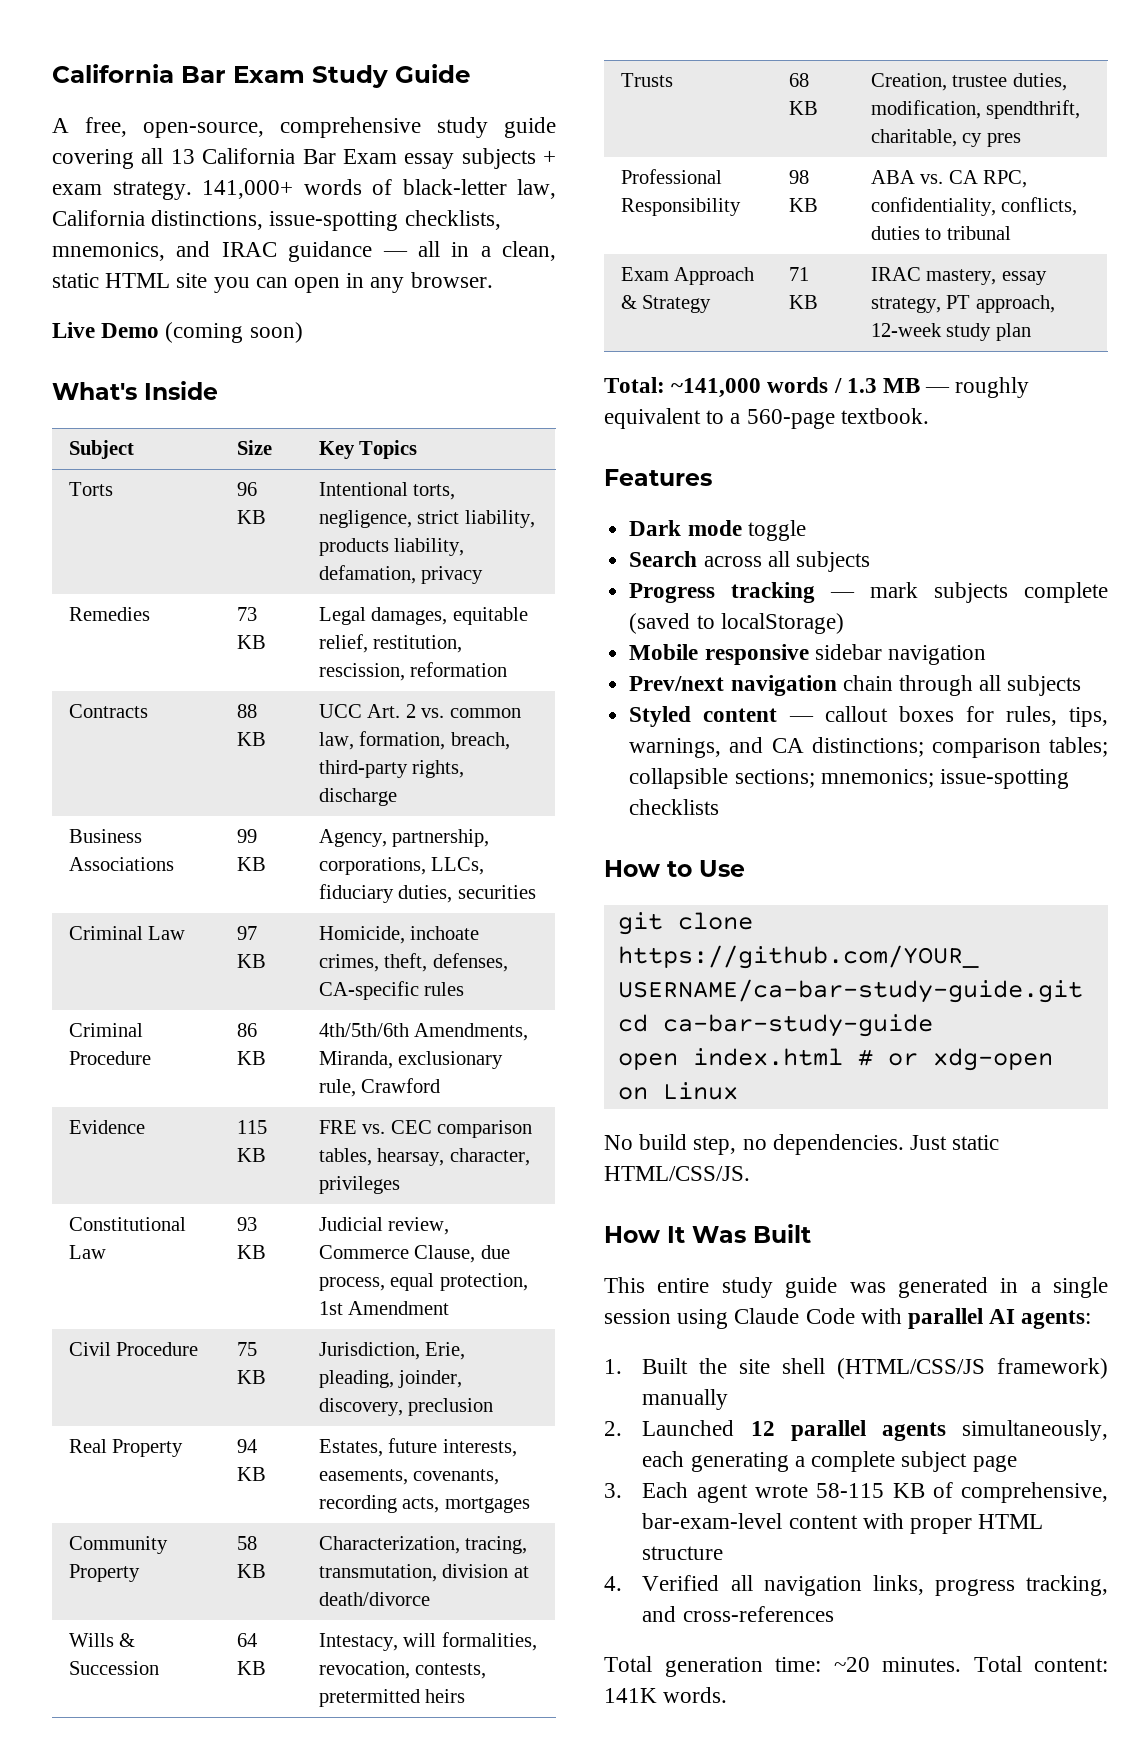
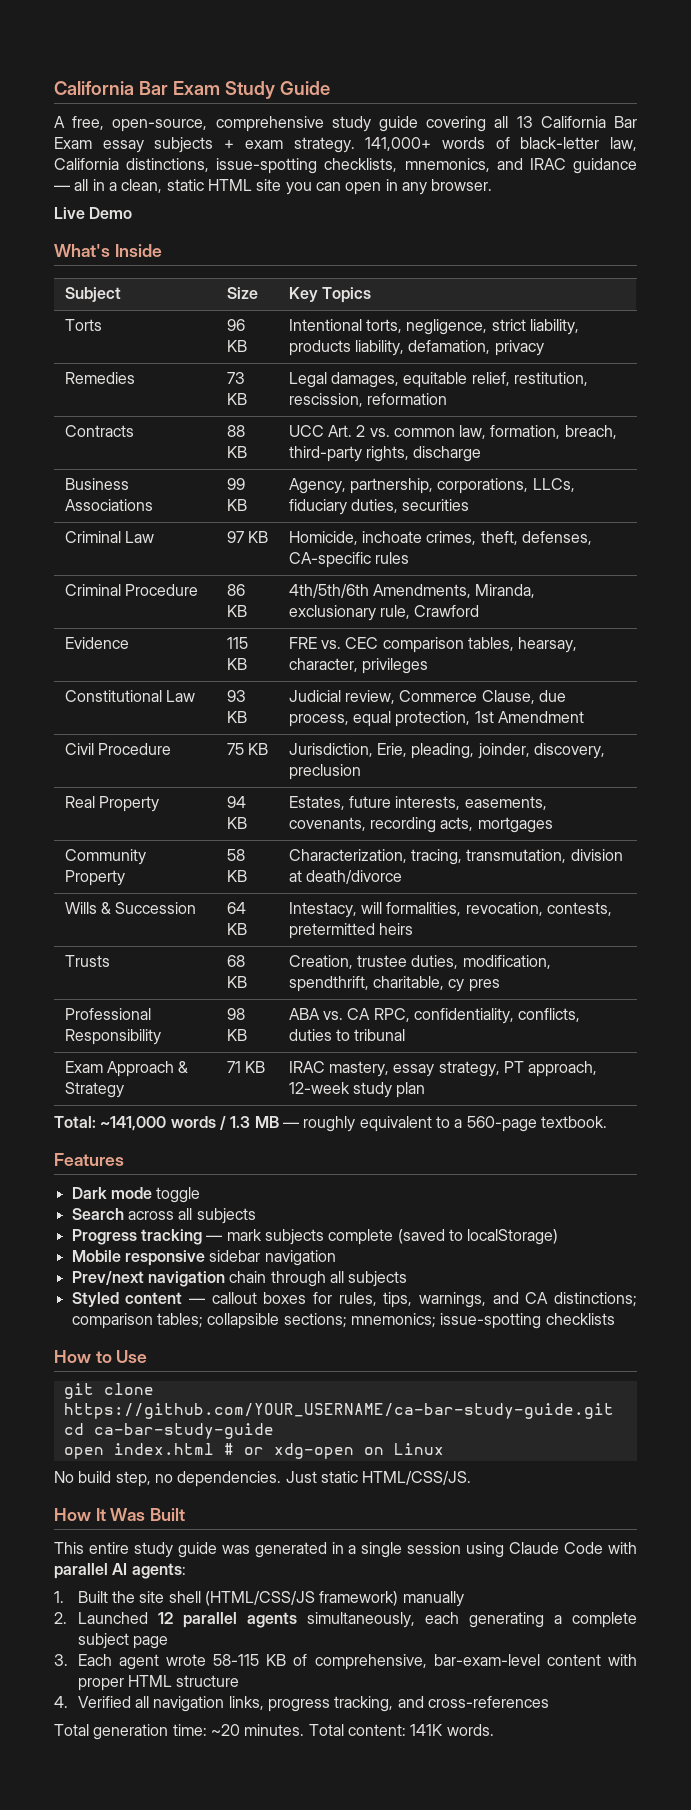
[165,322,303,343] (coming soon) -> (133, 213) none

